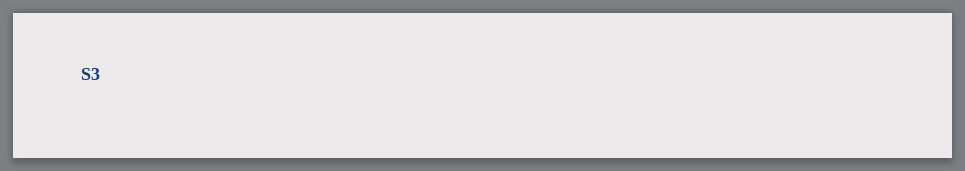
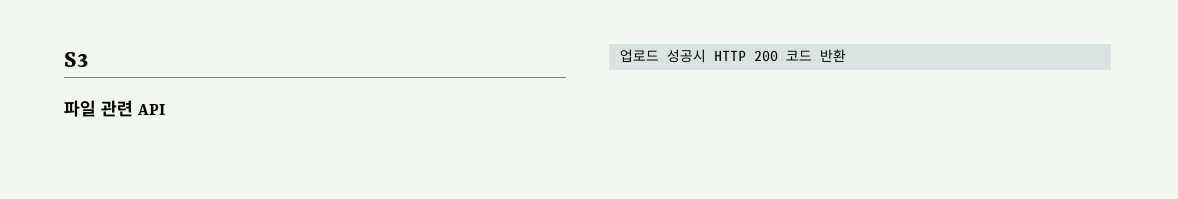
(100, 74) none -> [64,100,165,117] [619,49,846,63] // 파일 관련 API // 업로드 성공시 HTTP 200 코드 반환

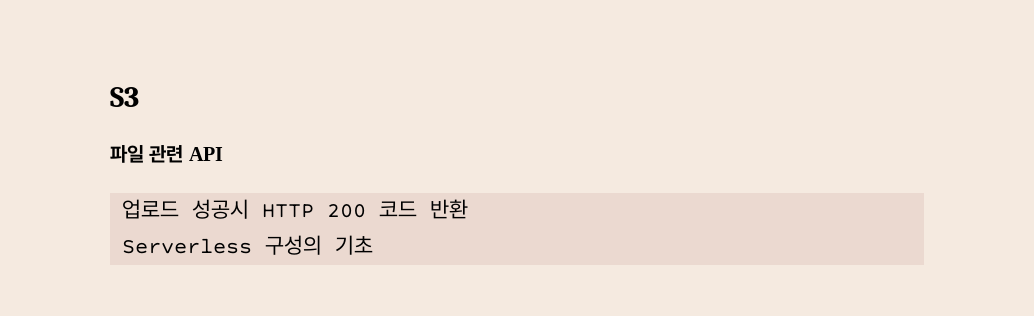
(846, 55) none -> [122,235,373,255] // Serverless 구성의 기초

